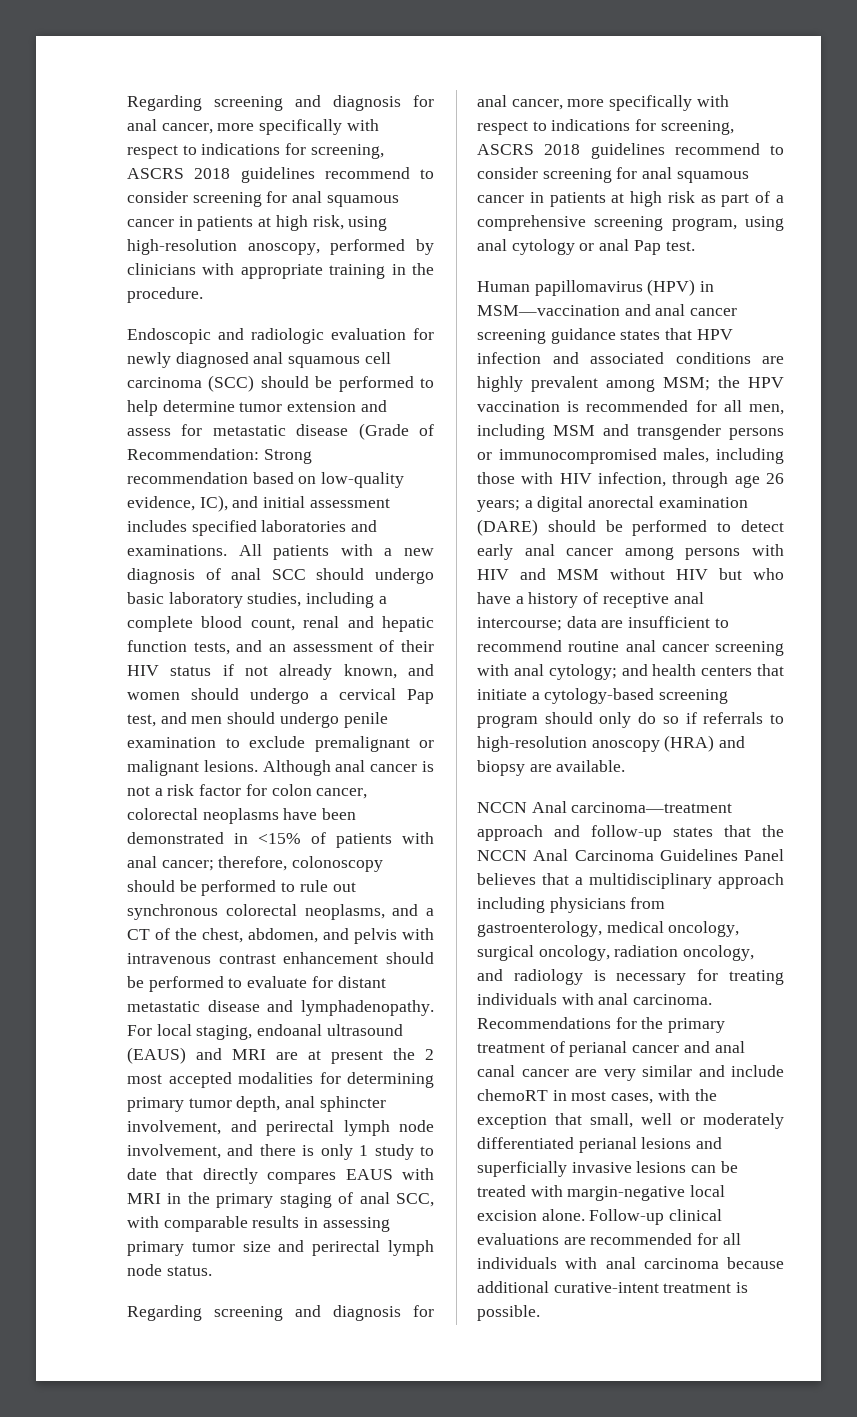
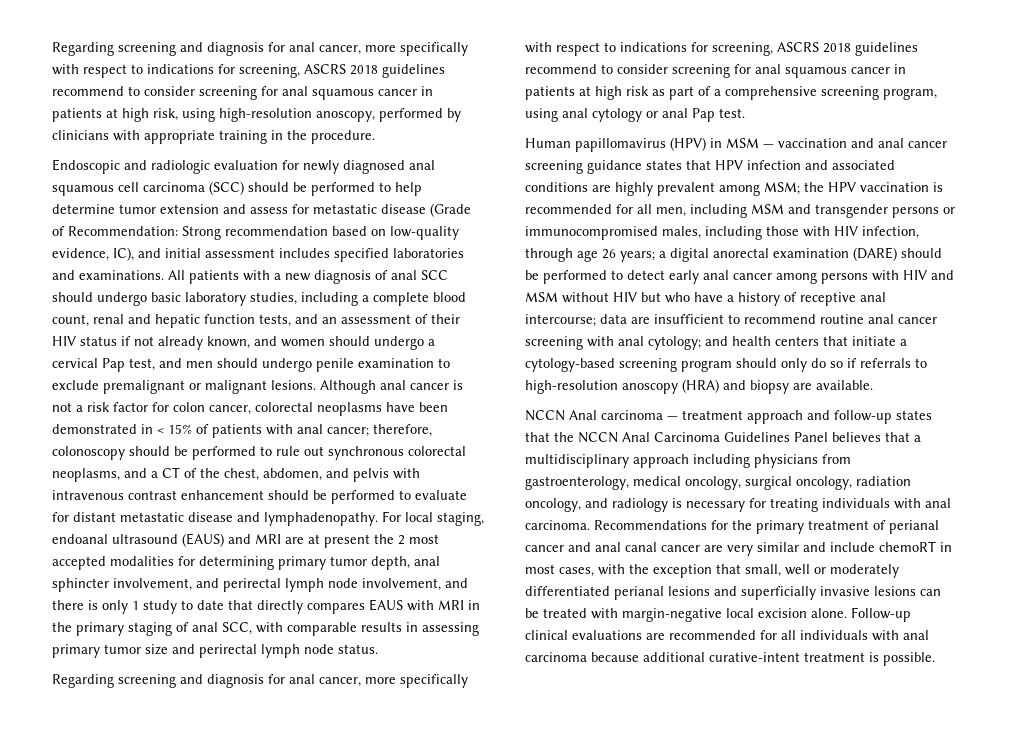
[258,833,301,844] <15% -> [157,424,192,434] < 15%
[477,305,620,316] MSM—vaccination -> [726,138,847,148] MSM — vaccination
[571,802,733,813] carcinoma—treatment -> [601,410,743,420] carcinoma — treatment

